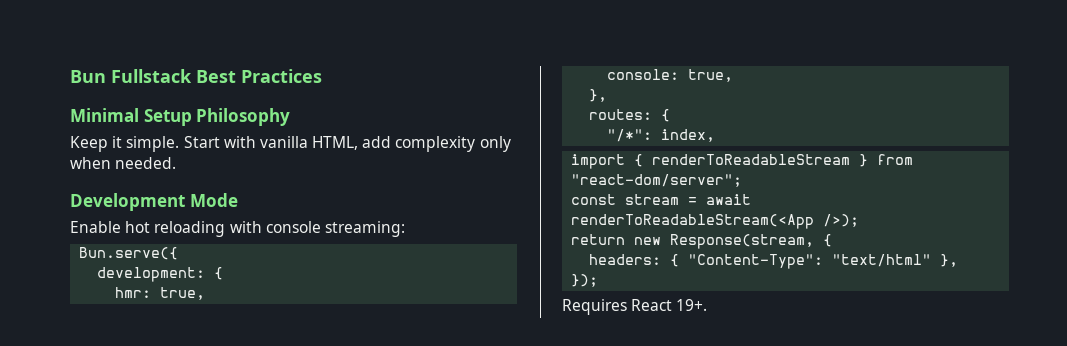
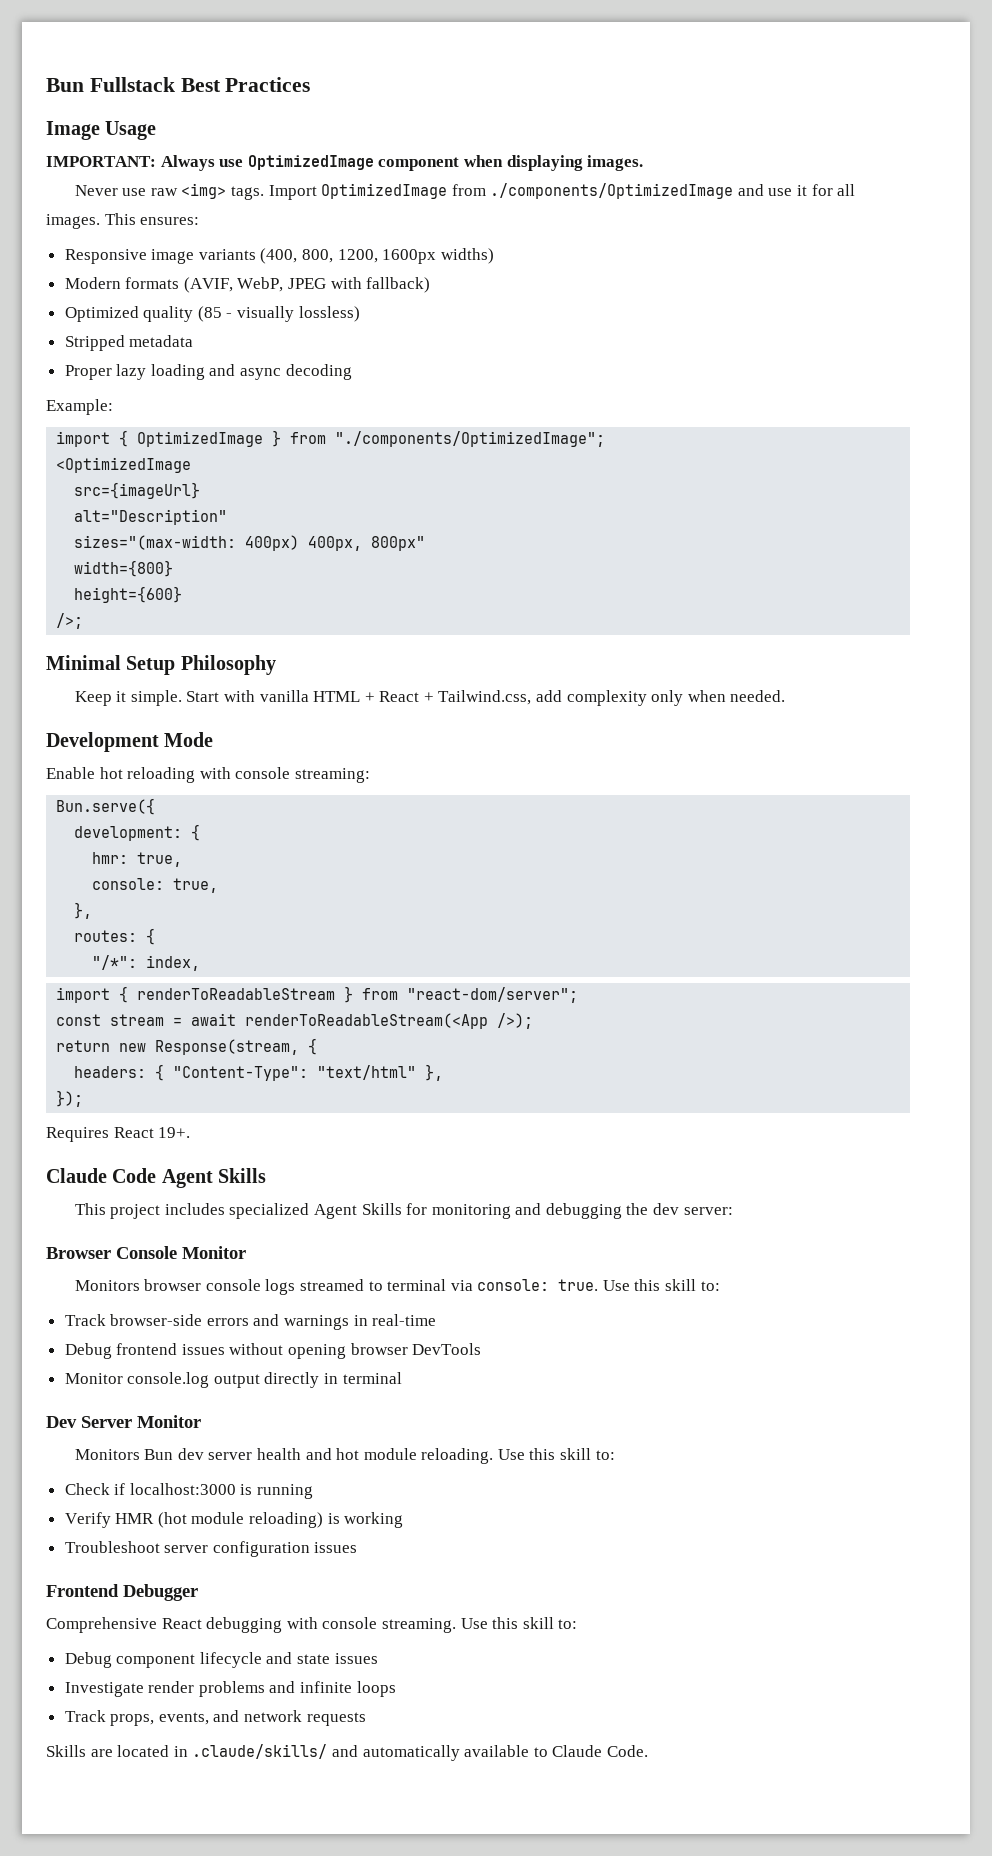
(322, 76) none -> [46,121,157,140] [46,155,644,171] [74,183,856,200] [46,213,200,229] [64,248,494,264] [64,277,431,293] [64,306,360,322] [64,335,194,351] [64,364,352,380] [46,399,113,415] [56,430,606,447] [56,457,192,473] [74,482,201,499] [74,509,228,525] [74,535,426,551] [74,560,174,577] [74,586,183,603] [56,613,84,629] // Image Usage // IMPORTANT: Always use OptimizedImage component when displaying images. // Never use raw <img> tags. Import OptimizedImage from ./components/OptimizedImage and use it for all images. This ensures: // Responsive image variants (400, 800, 1200, 1600px widths) // Modern formats (AVIF, WebP, JPEG with fallback) // Optimized quality (85 - visually lossless) // Stripped metadata // Proper lazy loading and async decoding // Example: // import { OptimizedImage } from "./components/OptimizedImage"; // <OptimizedImage // src={imageUrl} // alt="Description" // sizes="(max-width: 400px) 400px, 800px" // width={800} // height={600} // />;
[312,136,359,150] HTML, -> [313,690,532,705] HTML + React + Tailwind.css,
(708, 305) none -> [46,1168,267,1188] [74,1203,733,1219] [46,1246,246,1259] [74,1279,720,1295] [64,1314,437,1330] [64,1343,482,1359] [64,1372,402,1388] [46,1415,201,1428] [74,1448,615,1464] [64,1483,314,1499] [64,1512,404,1528] [64,1541,358,1557] [46,1584,198,1601] [46,1617,578,1633] [64,1652,378,1668] [64,1681,396,1697] [64,1710,366,1726] [46,1744,648,1761] // Claude Code Agent Skills // This project includes specialized Agent Skills for monitoring and debugging the dev server: // Browser Console Monitor // Monitors browser console logs streamed to terminal via console: true. Use this skill to: // Track browser-side errors and warnings in real-time // Debug frontend issues without opening browser DevTools // Monitor console.log output directly in terminal // Dev Server Monitor // Monitors Bun dev server health and hot module reloading. Use this skill to: // Check if localhost:3000 is running // Verify HMR (hot module reloading) is working // Troubleshoot server configuration issues // Frontend Debugger // Comprehensive React debugging with console streaming. Use this skill to: // Debug component lifecycle and state issues // Investigate render problems and infinite loops // Track props, events, and network requests // Skills are located in .claude/skills/ and automatically available to Claude Code.

